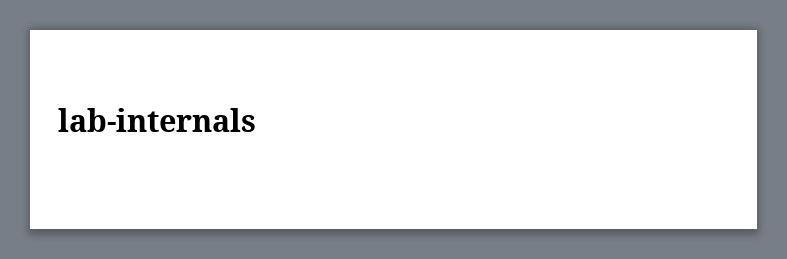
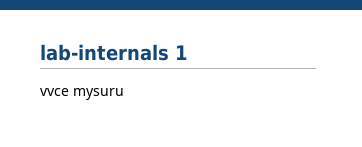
(256, 120) none -> [175,45,188,60] [40,88,124,100] 1 // vvce mysuru

